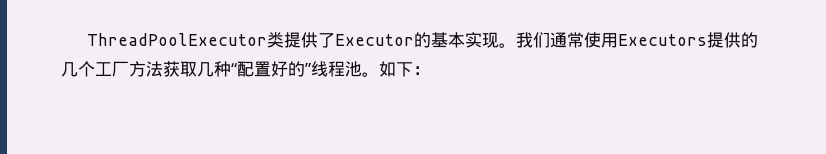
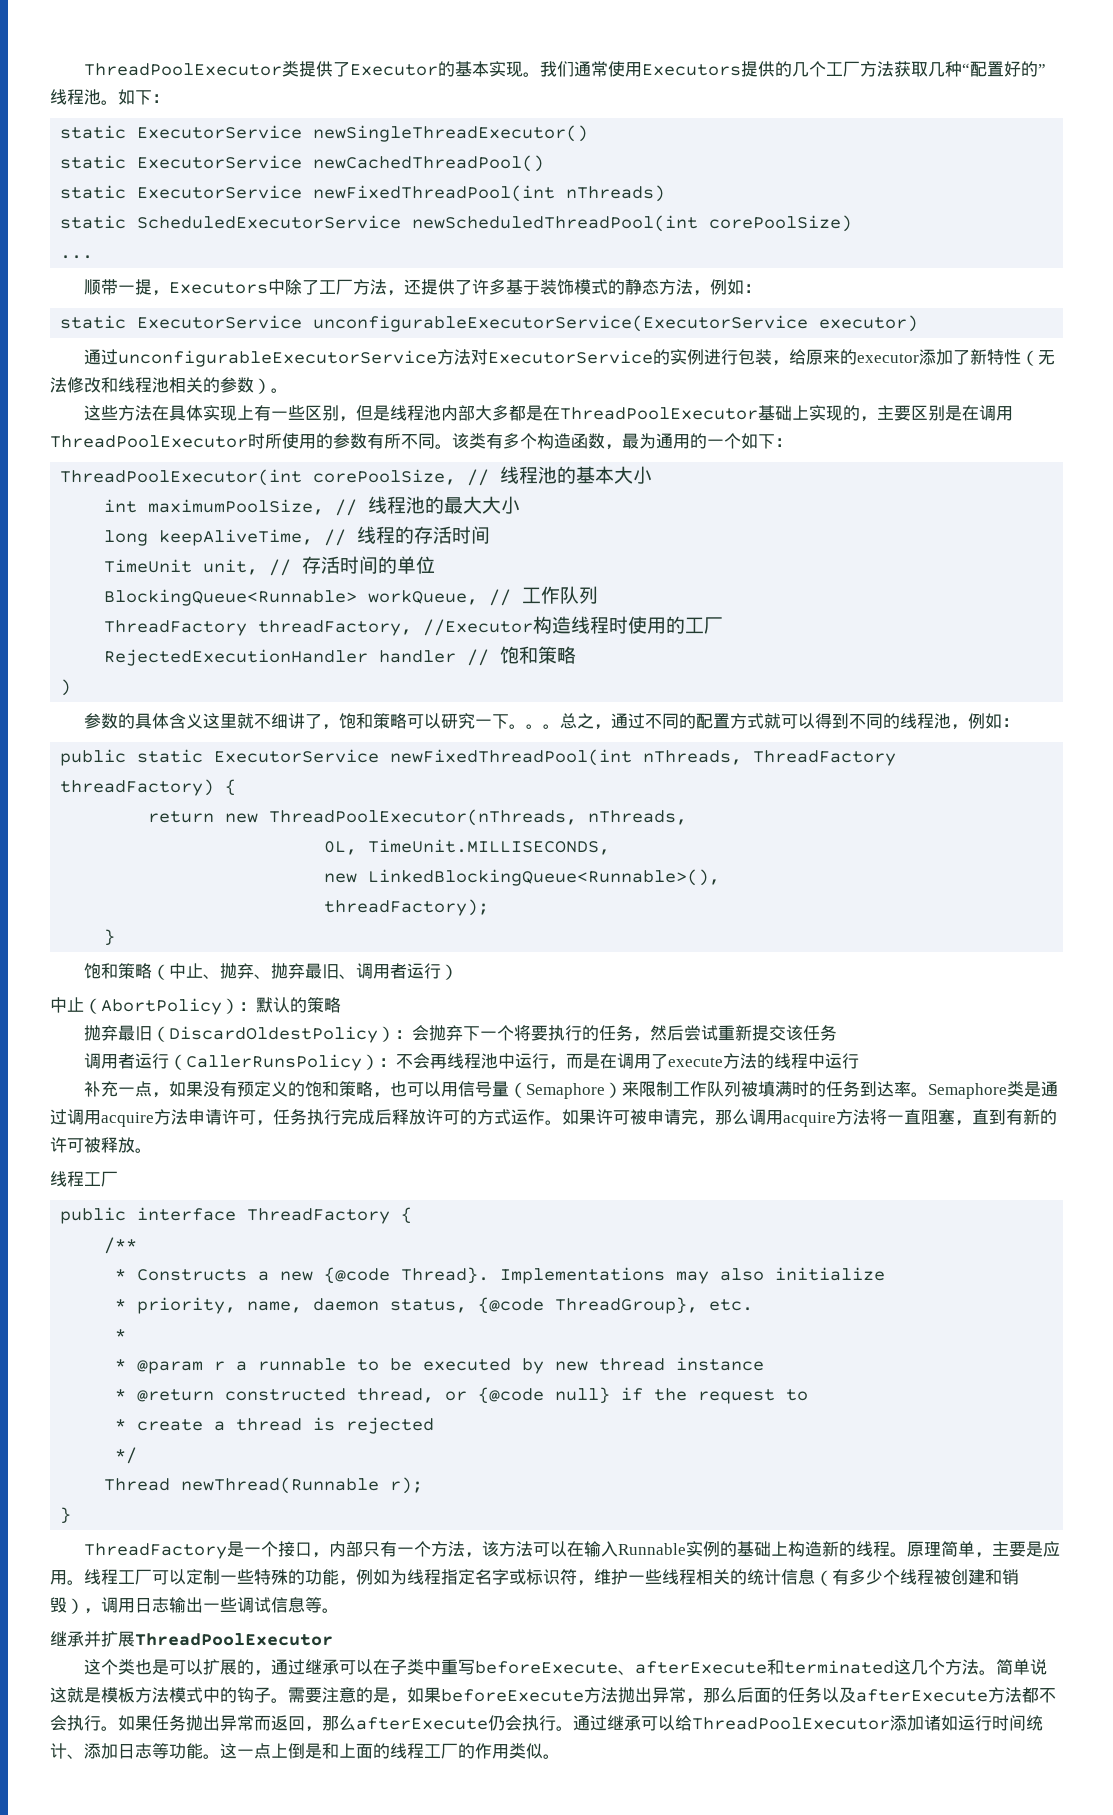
(430, 70) none -> [60,125,589,142] [60,155,545,172] [60,185,666,202] [60,215,853,232] [60,255,94,259] [84,279,762,296] [60,315,919,332] [84,349,1056,367] [50,377,288,394] [84,405,1014,422] [50,433,792,450] [60,466,653,486] [104,496,521,516] [104,526,491,546] [104,556,436,576] [104,586,599,606] [104,616,724,636] [104,646,577,666] [60,679,72,696] [84,713,1020,730] [60,749,897,766] [60,779,237,796] [148,809,688,826] [324,839,611,855] [324,869,721,886] [324,899,490,916] [104,929,116,946] [84,963,459,980] [50,997,341,1015] [84,1025,838,1043] [84,1053,860,1071] [84,1081,1059,1099] [50,1109,1057,1127] [50,1137,152,1153] [50,1171,118,1187] [60,1207,413,1224] [104,1237,138,1254] [115,1267,886,1284] [115,1297,754,1314] [115,1329,127,1340] [115,1357,765,1374] [115,1387,809,1404] [115,1417,435,1434] [115,1447,138,1464] [104,1477,424,1494] [60,1507,72,1524] [84,1541,1061,1559] [50,1569,1019,1586] [50,1597,339,1614] [50,1631,333,1647] [84,1659,1048,1676] [50,1687,1056,1704] [50,1715,1043,1732] [50,1743,560,1759] // static ExecutorService newSingleThreadExecutor() // static ExecutorService newCachedThreadPool() // static ExecutorService newFixedThreadPool(int nThreads) // static ScheduledExecutorService newScheduledThreadPool(int corePoolSize) // ... // 顺带一提，Executors中除了工厂方法，还提供了许多基于装饰模式的静态方法，例如： // static ExecutorService unconfigurableExecutorService(ExecutorService executor) // 通过unconfigurableExecutorService方法对ExecutorService的实例进行包装，给原来的executor添加了新特性（无法修改和线程池相关的参数）。 // 这些方法在具体实现上有一些区别，但是线程池内部大多都是在ThreadPoolExecutor基础上实现的，主要区别是在调用ThreadPoolExecutor时所使用的参数有所不同。该类有多个构造函数，最为通用的一个如下： // ThreadPoolExecutor(int corePoolSize, // 线程池的基本大小 // int maximumPoolSize, // 线程池的最大大小 // long keepAliveTime, // 线程的存活时间 // TimeUnit unit, // 存活时间的单位 // BlockingQueue<Runnable> workQueue, // 工作队列 // ThreadFactory threadFactory, //Executor构造线程时使用的工厂 // RejectedExecutionHandler handler // 饱和策略 // ) // 参数的具体含义这里就不细讲了，饱和策略可以研究一下。。。总之，通过不同的配置方式就可以得到不同的线程池，例如： // public static ExecutorService newFixedThreadPool(int nThreads, ThreadFactory threadFactory) { // return new ThreadPoolExecutor(nThreads, nThreads, // 0L, TimeUnit.MILLISECONDS, // new LinkedBlockingQueue<Runnable>(), // threadFactory); // } // 饱和策略（中止、抛弃、抛弃最旧、调用者运行） // 中止（AbortPolicy）：默认的策略 // 抛弃最旧（DiscardOldestPolicy）：会抛弃下一个将要执行的任务，然后尝试重新提交该任务 // 调用者运行（CallerRunsPolicy）：不会再线程池中运行，而是在调用了execute方法的线程中运行 // 补充一点，如果没有预定义的饱和策略，也可以用信号量（Semaphore）来限制工作队列被填满时的任务到达率。Semaphore类是通过调用acquire方法申请许可，任务执行完成后释放许可的方式运作。如果许可被申请完，那么调用acquire方法将一直阻塞，直到有新的许可被释放。 // 线程工厂 // public interface ThreadFactory { // /** // * Constructs a new {@code Thread}. Implementations may also initialize // * priority, name, daemon status, {@code ThreadGroup}, etc. // * // * @param r a runnable to be executed by new thread instance // * @return constructed thread, or {@code null} if the request to // * create a thread is rejected // */ // Thread newThread(Runnable r); // } // ThreadFactory是一个接口，内部只有一个方法，该方法可以在输入Runnable实例的基础上构造新的线程。原理简单，主要是应用。线程工厂可以定制一些特殊的功能，例如为线程指定名字或标识符，维护一些线程相关的统计信息（有多少个线程被创建和销毁），调用日志输出一些调试信息等。 // 继承并扩展ThreadPoolExecutor // 这个类也是可以扩展的，通过继承可以在子类中重写beforeExecute、afterExecute和terminated这几个方法。简单说这就是模板方法模式中的钩子。需要注意的是，如果beforeExecute方法抛出异常，那么后面的任务以及afterExecute方法都不会执行。如果任务抛出异常而返回，那么afterExecute仍会执行。通过继承可以给ThreadPoolExecutor添加诸如运行时间统计、添加日志等功能。这一点上倒是和上面的线程工厂的作用类似。

